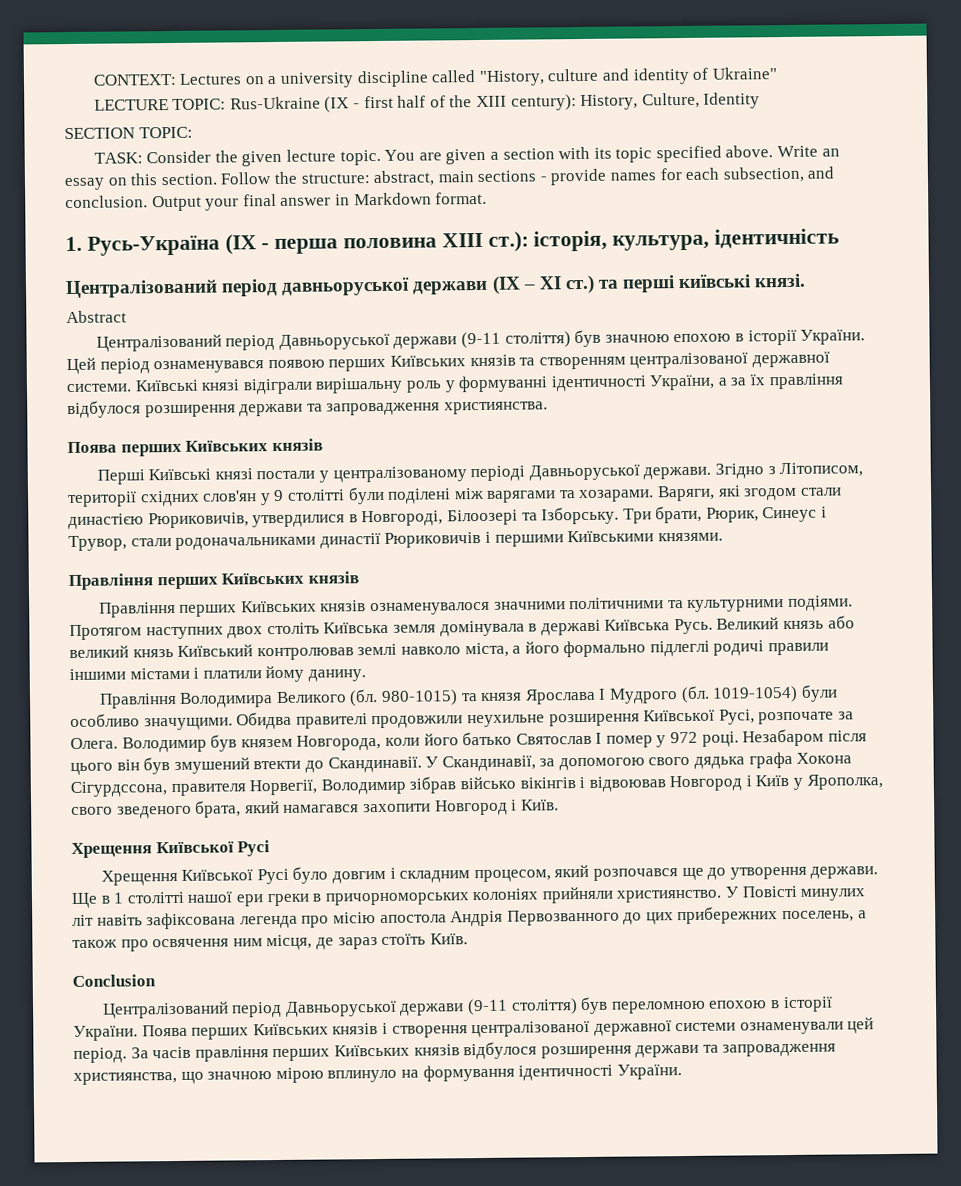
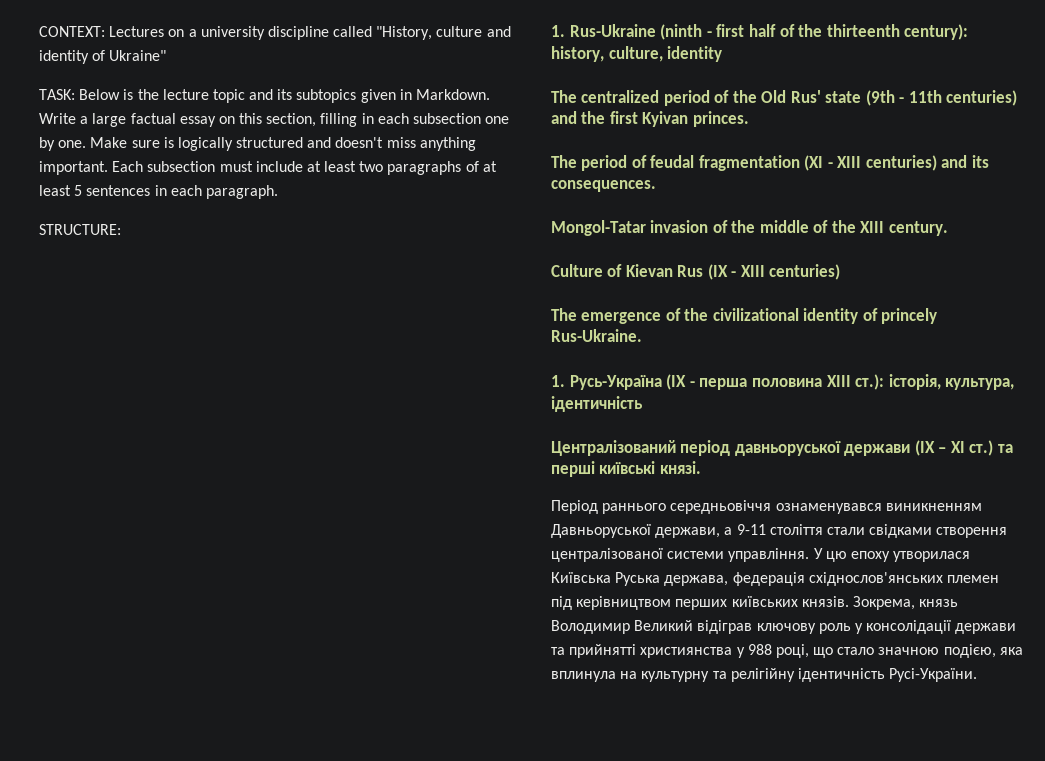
[93,96,350,113] LECTURE TOPIC: Rus-Ukraine (IX -> [39,89,491,103] [39,113,510,127] [39,137,476,151] [39,161,497,175] [39,185,278,199] [39,224,121,235] [551,24,703,40] TASK: Below is the lecture topic and its subtopics given in Markdown. Write a large factual essay on this section, filling in each subsection one by one. Make sure is logically structured and doesn't miss anything important. Each subsection must include at least two paragraphs of at least 5 sentences in each paragraph. // STRUCTURE: // 1. Rus-Ukraine (ninth
[475,92,761,111] [64,126,193,140] [93,145,840,167] [64,166,835,191] [65,191,488,212] XIII century): History, Culture, Identity // SECTION TOPIC: // TASK: Consider the given lecture topic. You are given a section with its topic specified above. Write an essay on this section. Follow the structure: abstract, main sections - provide names for each subsection, and conclusion. Output your final answer in Markdown format. -> [826,24,969,40] [551,46,723,62] [551,90,1018,106] [551,111,749,127] [551,155,989,171] [551,180,656,192] [551,220,948,236] [551,264,841,280] [551,308,938,324] [551,329,642,342] thirteenth century): history, culture, identity // The centralized period of the Old Rus' state (9th - 11th centuries) and the first Kyivan princes. // The period of feudal fragmentation (XI - XIII centuries) and its consequences. // Mongol-Tatar invasion of the middle of the XIII century. // Culture of Kievan Rus (IX - XIII centuries) // The emergence of the civilizational identity of princely Rus-Ukraine.
[66,310,127,324] [95,329,866,352] [66,351,830,375] [66,373,844,395] [67,400,548,419] [67,438,323,457] [96,462,864,485] [67,485,842,508] [68,505,828,530] [68,530,723,552] [68,571,359,591] [98,595,853,618] [69,615,855,641] [69,640,830,661] [69,665,366,683] [98,684,838,709] [70,709,854,731] [70,728,867,753] [70,751,853,776] [70,774,883,798] [71,799,559,819] [71,840,271,859] [100,864,879,886] [71,885,867,909] [72,906,867,930] [72,933,468,952] [72,974,156,988] [101,996,833,1019] [73,1017,875,1042] [73,1041,837,1063] [73,1064,682,1085] Abstract // Централізований період Давньоруської держави (9-11 століття) був значною епохою в історії України. Цей період ознаменувався появою перших Київських князів та створенням централізованої державної системи. Київські князі відіграли вирішальну роль у формуванні ідентичності України, а за їх правління відбулося розширення держави та запровадження християнства. // Поява перших Київських князів // Перші Київські князі постали у централізованому періоді Давньоруської держави. Згідно з Літописом, території східних слов'ян у 9 столітті були поділені між варягами та хозарами. Варяги, які згодом стали династією Рюриковичів, утвердилися в Новгороді, Білоозері та Ізборську. Три брати, Рюрик, Синеус і Трувор, стали родоначальниками династії Рюриковичів і першими Київськими князями. // Правління перших Київських князів // Правління перших Київських князів ознаменувалося значними політичними та культурними подіями. Протягом наступних двох століть Київська земля домінувала в державі Київська Русь. Великий князь або великий князь Київський контролював землі навколо міста, а його формально підлеглі родичі правили іншими містами і платили йому данину. // Правління Володимира Великого (бл. 980-1015) та князя Ярослава I Мудрого (бл. 1019-1054) були особливо значущими. Обидва правителі продовжили неухильне розширення Київської Русі, розпочате за Олега. Володимир був князем Новгорода, коли його батько Святослав I помер у 972 році. Незабаром після цього він був змушений втекти до Скандинавії. У Скандинавії, за допомогою свого дядька графа Хокона Сігурдссона, правителя Норвегії, Володимир зібрав військо вікінгів і відвоював Новгород і Київ у Ярополка, свого зведеного брата, який намагався захопити Новгород і Київ. // Хрещення Київської Русі // Хрещення Київської Русі було довгим і складним процесом, який розпочався ще до утворення держави. Ще в 1 столітті нашої ери греки в причорноморських колоніях прийняли християнство. У Повісті минулих літ навіть зафіксована легенда про місію апостола Андрія Первозванного до цих прибережних поселень, а також про освячення ним місця, де зараз стоїть Київ. // Conclusion // Централізований період Давньоруської держави (9-11 століття) був переломною епохою в історії України. Поява перших Київських князів і створення централізованої державної системи ознаменували цей період. За часів правління перших Київських князів відбулося розширення держави та запровадження християнства, що значною мірою вплинуло на формування ідентичності України. -> [551,500,982,514] [551,524,1008,538] [551,548,971,562] [551,572,999,586] [551,596,959,610] [551,620,1017,634] [551,644,1023,658] [551,668,978,682] Період раннього середньовіччя ознаменувався виникненням Давньоруської держави, а 9-11 століття стали свідками створення централізованої системи управління. У цю епоху утворилася Київська Руська держава, федерація східнослов'янських племен під керівництвом перших київських князів. Зокрема, князь Володимир Великий відіграв ключову роль у консолідації держави та прийнятті християнства у 988 році, що стало значною подією, яка вплинула на культурну та релігійну ідентичність Русі-України.

